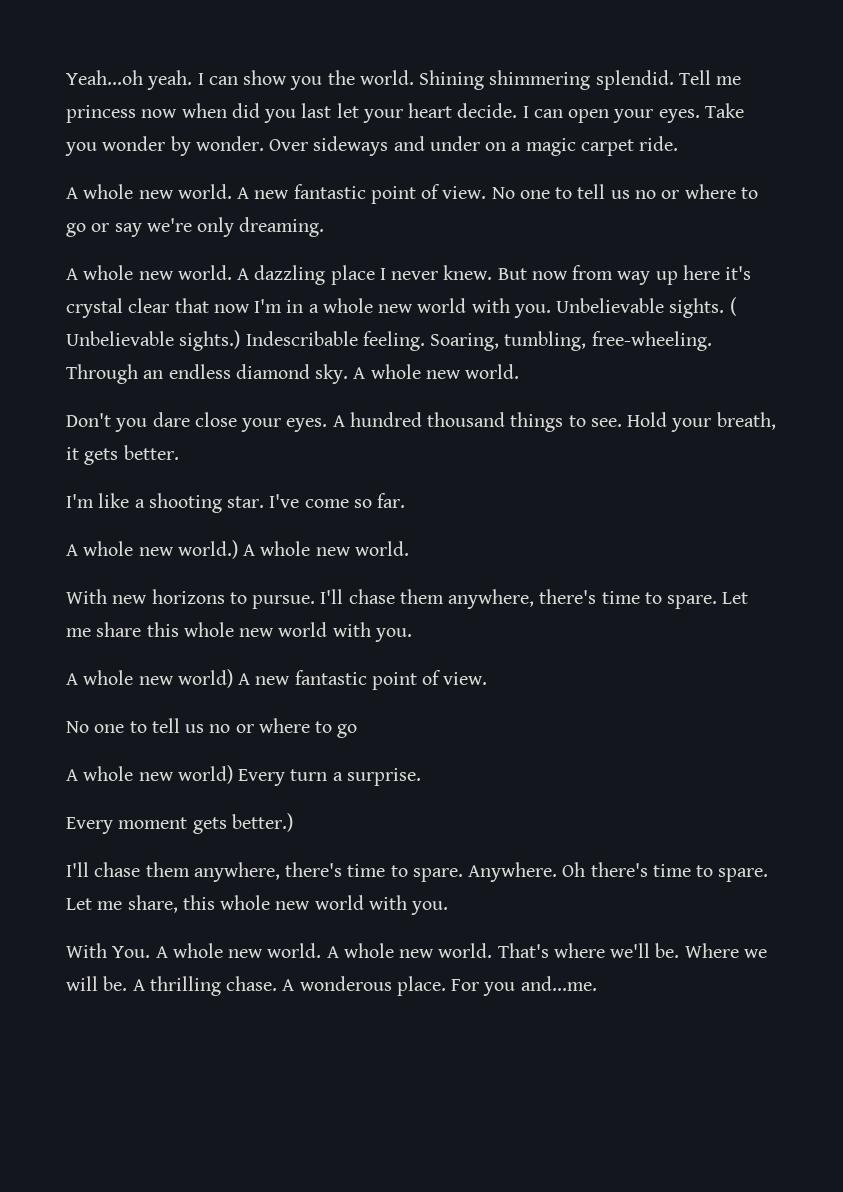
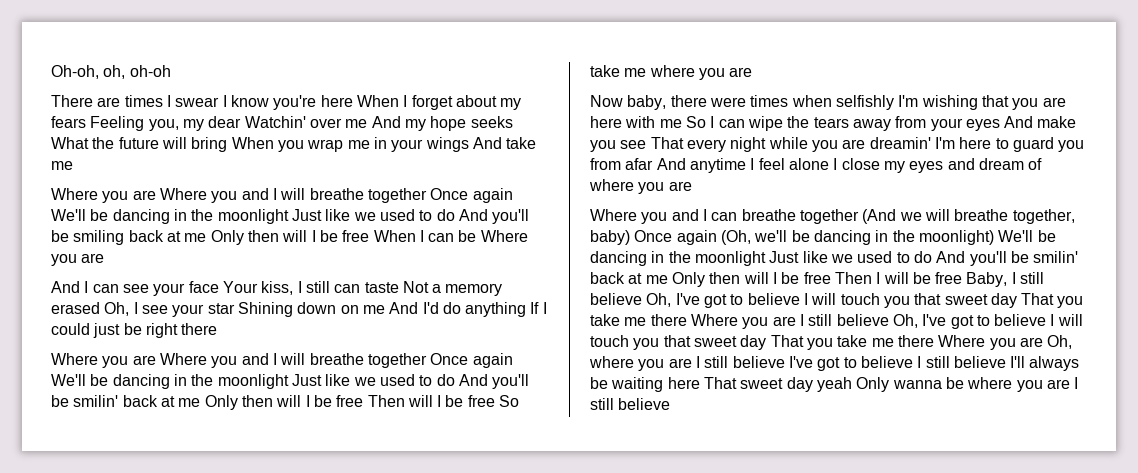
[66,70,742,90] [66,103,744,123] [65,136,679,156] [66,184,758,204] [66,217,325,237] [66,265,752,285] [66,297,737,318] [66,330,712,351] [66,364,520,384] [66,412,776,432] [66,445,179,465] [66,493,406,513] [66,540,409,559] [66,589,749,609] [66,622,412,642] [66,669,488,690] [66,718,358,738] [66,765,421,786] [66,813,293,834] [66,862,769,882] [66,895,449,915] [66,943,767,958] [66,976,597,996] Yeah...oh yeah. I can show you the world. Shining shimmering splendid. Tell me princess now when did you last let your heart decide. I can open your eyes. Take you wonder by wonder. Over sideways and under on a magic carpet ride. // A whole new world. A new fantastic point of view. No one to tell us no or where to go or say we're only dreaming. // A whole new world. A dazzling place I never knew. But now from way up here it's crystal clear that now I'm in a whole new world with you. Unbelievable sights. ( Unbelievable sights.) Indescribable feeling. Soaring, tumbling, free-wheeling. Through an endless diamond sky. A whole new world. // Don't you dare close your eyes. A hundred thousand things to see. Hold your breath, it gets better. // I'm like a shooting star. I've come so far. // A whole new world.) A whole new world. // With new horizons to pursue. I'll chase them anywhere, there's time to spare. Let me share this whole new world with you. // A whole new world) A new fantastic point of view. // No one to tell us no or where to go // A whole new world) Every turn a surprise. // Every moment gets better.) // I'll chase them anywhere, there's time to spare. Anywhere. Oh there's time to spare. Let me share, this whole new world with you. // With You. A whole new world. A whole new world. That's where we'll be. Where we will be. A thrilling chase. A wonderous place. For you and...me. -> [51,65,171,79] [51,95,522,110] [51,116,513,131] [51,137,537,152] [51,161,73,170] [51,188,513,203] [51,209,530,224] [51,230,528,245] [51,253,105,266] [51,281,503,296] [51,302,547,317] [51,323,218,338] [51,353,513,368] [51,374,530,389] [51,395,520,410] [590,65,753,80] [590,95,1066,110] [590,116,1077,131] [590,137,1085,152] [590,158,1043,173] [589,179,692,194] [590,209,1075,224] [590,230,1056,245] [590,251,1079,266] [590,272,1045,287] [590,293,1084,308] [590,314,1083,329] [590,335,1073,350] [589,356,1080,371] [590,377,1079,392] [590,398,671,410] Oh-oh, oh, oh-oh // There are times I swear I know you're here When I forget about my fears Feeling you, my dear Watchin' over me And my hope seeks What the future will bring When you wrap me in your wings And take me // Where you are Where you and I will breathe together Once again We'll be dancing in the moonlight Just like we used to do And you'll be smiling back at me Only then will I be free When I can be Where you are // And I can see your face Your kiss, I still can taste Not a memory erased Oh, I see your star Shining down on me And I'd do anything If I could just be right there // Where you are Where you and I will breathe together Once again We'll be dancing in the moonlight Just like we used to do And you'll be smilin' back at me Only then will I be free Then will I be free So take me where you are // Now baby, there were times when selfishly I'm wishing that you are here with me So I can wipe the tears away from your eyes And make you see That every night while you are dreamin' I'm here to guard you from afar And anytime I feel alone I close my eyes and dream of where you are // Where you and I can breathe together (And we will breathe together, baby) Once again (Oh, we'll be dancing in the moonlight) We'll be dancing in the moonlight Just like we used to do And you'll be smilin' back at me Only then will I be free Then I will be free Baby, I still believe Oh, I've got to believe I will touch you that sweet day That you take me there Where you are I still believe Oh, I've got to believe I will touch you that sweet day That you take me there Where you are Oh, where you are I still believe I've got to believe I still believe I'll always be waiting here That sweet day yeah Only wanna be where you are I still believe

